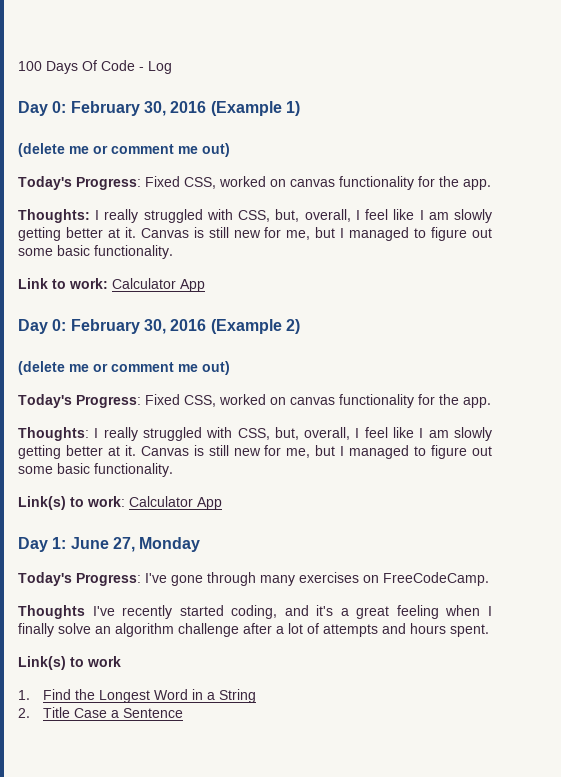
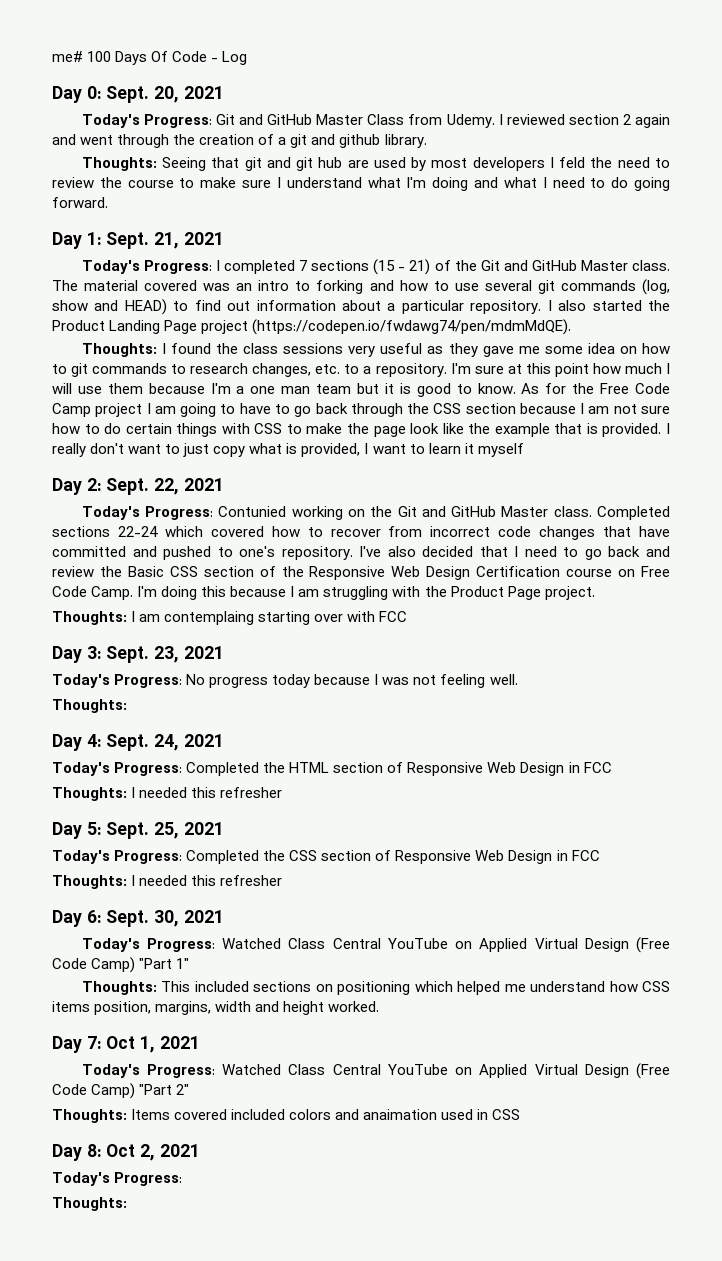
(18, 66) none -> [52,51,83,62] me#
[70,101,300,116] [18,143,230,157] [18,176,491,190] [18,209,492,223] [18,227,493,241] [18,245,173,259] [18,278,205,292] [18,319,300,334] [18,361,230,375] [18,394,491,408] [18,427,493,441] [18,445,493,459] [18,463,173,477] [18,496,222,510] [18,537,201,552] [18,572,489,586] [18,605,493,619] [18,623,489,637] [18,656,121,670] [18,689,256,703] [18,707,183,718] February 30, 2016 (Example 1) // (delete me or comment me out) // Today's Progress: Fixed CSS, worked on canvas functionality for the app. // Thoughts: I really struggled with CSS, but, overall, I feel like I am slowly getting better at it. Canvas is still new for me, but I managed to figure out some basic functionality. // Link to work: Calculator App // Day 0: February 30, 2016 (Example 2) // (delete me or comment me out) // Today's Progress: Fixed CSS, worked on canvas functionality for the app. // Thoughts: I really struggled with CSS, but, overall, I feel like I am slowly getting better at it. Canvas is still new for me, but I managed to figure out some basic functionality. // Link(s) to work: Calculator App // Day 1: June 27, Monday // Today's Progress: I've gone through many exercises on FreeCodeCamp. // Thoughts I've recently started coding, and it's a great feeling when I finally solve an algorithm challenge after a lot of attempts and hours spent. // Link(s) to work // 1. Find the Longest Word in a String // 2. Title Case a Sentence -> [106,86,224,103] [81,114,670,128] [52,134,427,148] [81,157,670,171] [52,177,671,191] [52,197,108,208] [52,232,224,249] [81,259,670,275] [52,279,670,295] [52,299,671,315] [52,319,572,335] [81,343,670,357] [52,363,670,377] [52,383,671,397] [52,403,671,417] [52,423,670,437] [52,443,524,457] [52,478,224,495] [81,506,671,520] [52,526,670,540] [52,546,670,560] [52,566,670,580] [52,586,595,600] [52,611,408,625] [52,646,224,663] [52,674,518,688] [52,699,127,713] [52,734,224,751] [52,762,612,776] [52,787,283,801] [52,822,224,839] [52,850,600,864] [52,875,283,889] [52,910,224,927] [81,937,671,953] [52,957,190,973] [81,981,670,995] [52,1001,380,1015] [52,1036,200,1053] [81,1063,671,1079] [52,1083,190,1099] [52,1109,521,1123] [52,1144,200,1161] [52,1172,183,1186] [52,1197,127,1211] Sept. 20, 2021 // Today's Progress: Git and GitHub Master Class from Udemy. I reviewed section 2 again and went through the creation of a git and github library. // Thoughts: Seeing that git and git hub are used by most developers I feld the need to review the course to make sure I understand what I'm doing and what I need to do going forward. // Day 1: Sept. 21, 2021 // Today's Progress: I completed 7 sections (15 - 21) of the Git and GitHub Master class. The material covered was an intro to forking and how to use several git commands (log, show and HEAD) to find out information about a particular repository. I also started the Product Landing Page project (https://codepen.io/fwdawg74/pen/mdmMdQE). // Thoughts: I found the class sessions very useful as they gave me some idea on how to git commands to research changes, etc. to a repository. I'm sure at this point how much I will use them because I'm a one man team but it is good to know. As for the Free Code Camp project I am going to have to go back through the CSS section because I am not sure how to do certain things with CSS to make the page look like the example that is provided. I really don't want to just copy what is provided, I want to learn it myself // Day 2: Sept. 22, 2021 // Today's Progress: Contunied working on the Git and GitHub Master class. Completed sections 22-24 which covered how to recover from incorrect code changes that have committed and pushed to one's repository. I've also decided that I need to go back and review the Basic CSS section of the Responsive Web Design Certification course on Free Code Camp. I'm doing this because I am struggling with the Product Page project. // Thoughts: I am contemplaing starting over with FCC // Day 3: Sept. 23, 2021 // Today's Progress: No progress today because I was not feeling well. // Thoughts: // Day 4: Sept. 24, 2021 // Today's Progress: Completed the HTML section of Responsive Web Design in FCC // Thoughts: I needed this refresher // Day 5: Sept. 25, 2021 // Today's Progress: Completed the CSS section of Responsive Web Design in FCC // Thoughts: I needed this refresher // Day 6: Sept. 30, 2021 // Today's Progress: Watched Class Central YouTube on Applied Virtual Design (Free Code Camp) "Part 1" // Thoughts: This included sections on positioning which helped me understand how CSS items position, margins, width and height worked. // Day 7: Oct 1, 2021 // Today's Progress: Watched Class Central YouTube on Applied Virtual Design (Free Code Camp) "Part 2" // Thoughts: Items covered included colors and anaimation used in CSS // Day 8: Oct 2, 2021 // Today's Progress: // Thoughts:

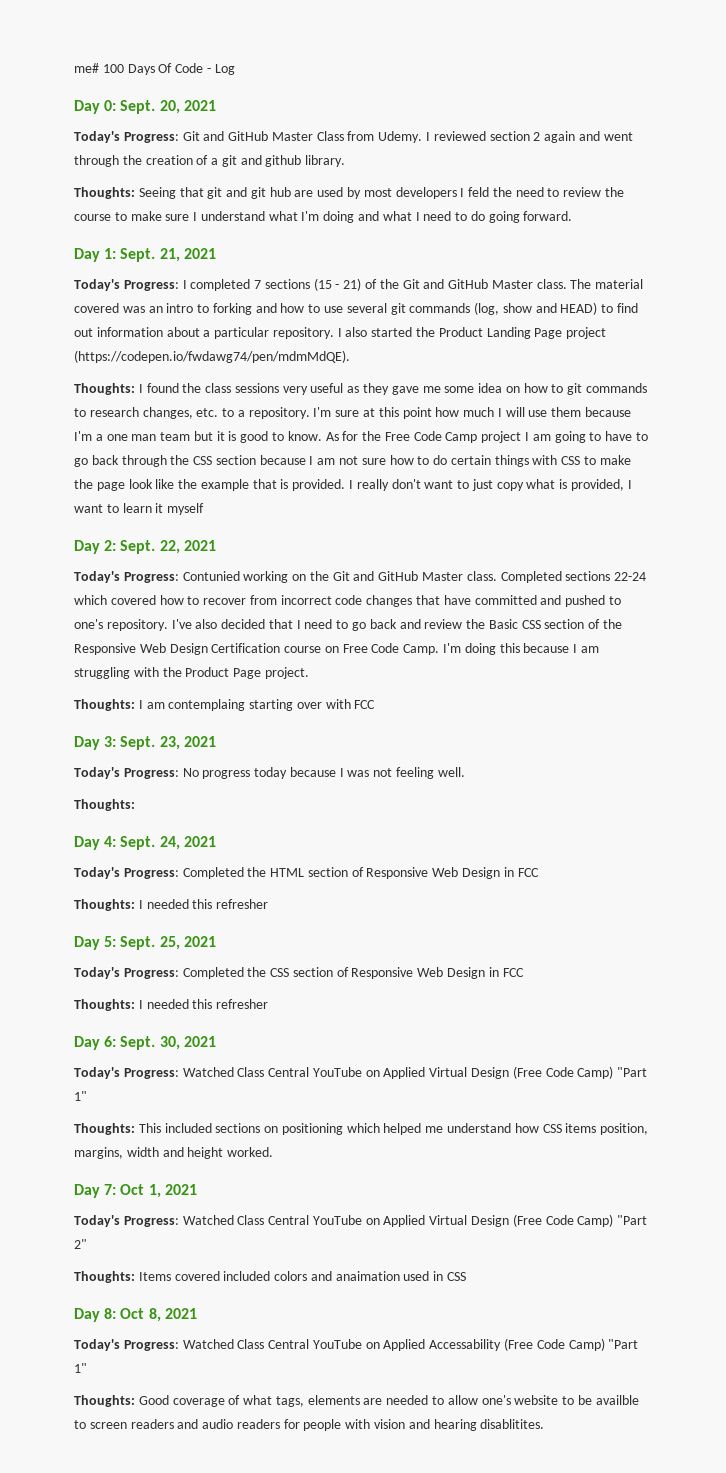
[140,1144,200,1161] [52,1172,183,1186] [52,1197,127,1211] 2, 2021 // Today's Progress: // Thoughts: -> [148,1308,197,1322] [74,1338,639,1351] [74,1363,87,1373] [74,1395,639,1407] [74,1419,545,1431] 8, 2021 // Today's Progress: Watched Class Central YouTube on Applied Accessability (Free Code Camp) "Part 1" // Thoughts: Good coverage of what tags, elements are needed to allow one's website to be availble to screen readers and audio readers for people with vision and hearing disablitites.

